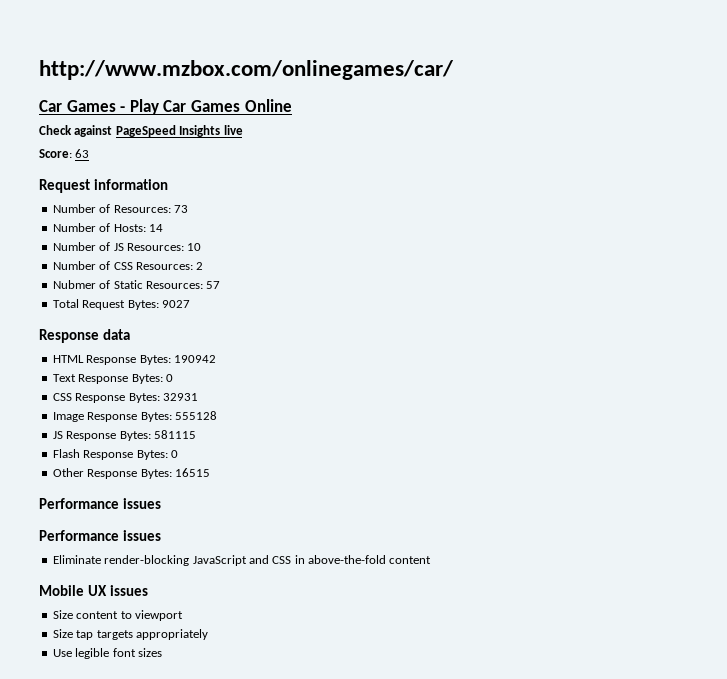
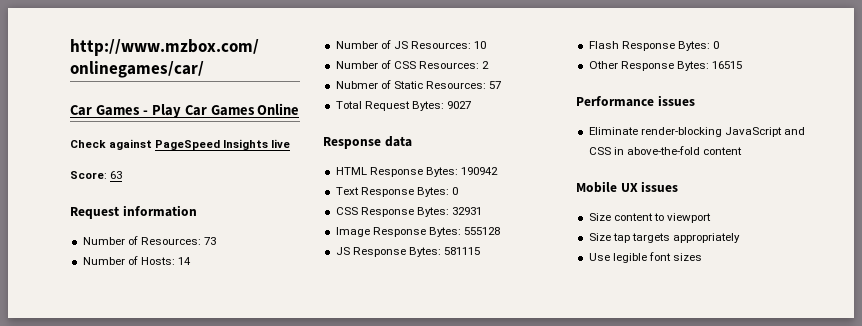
[39,530,161,541] // Performance issues -> (695, 100) none

